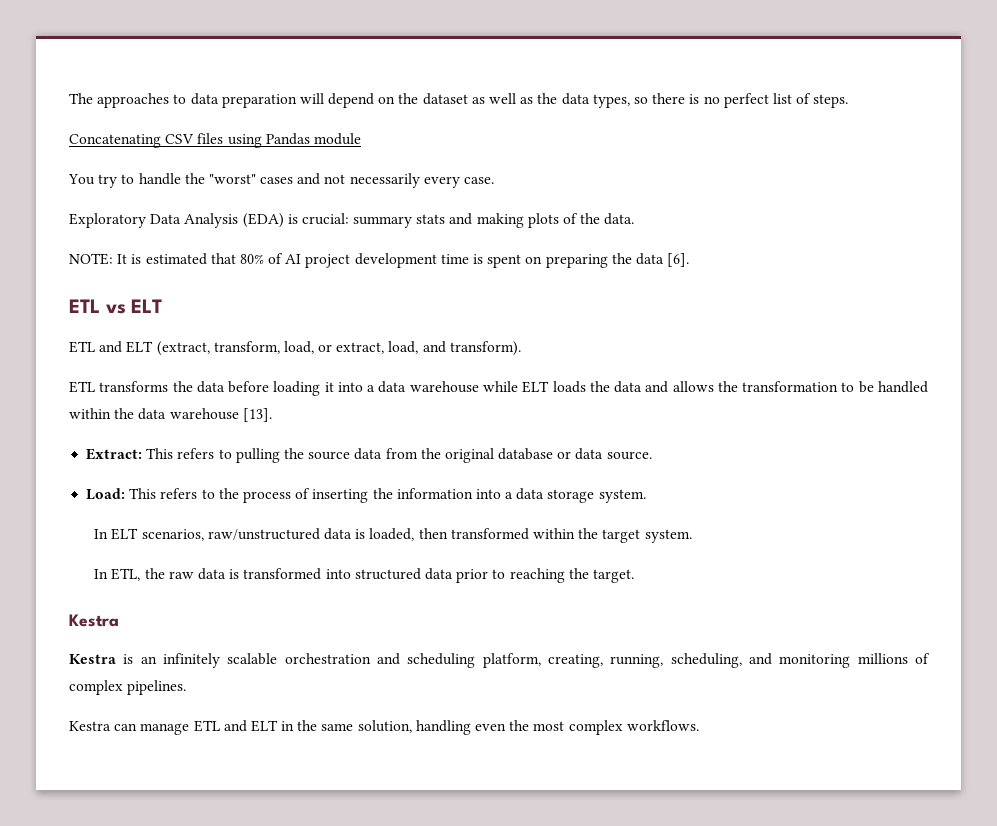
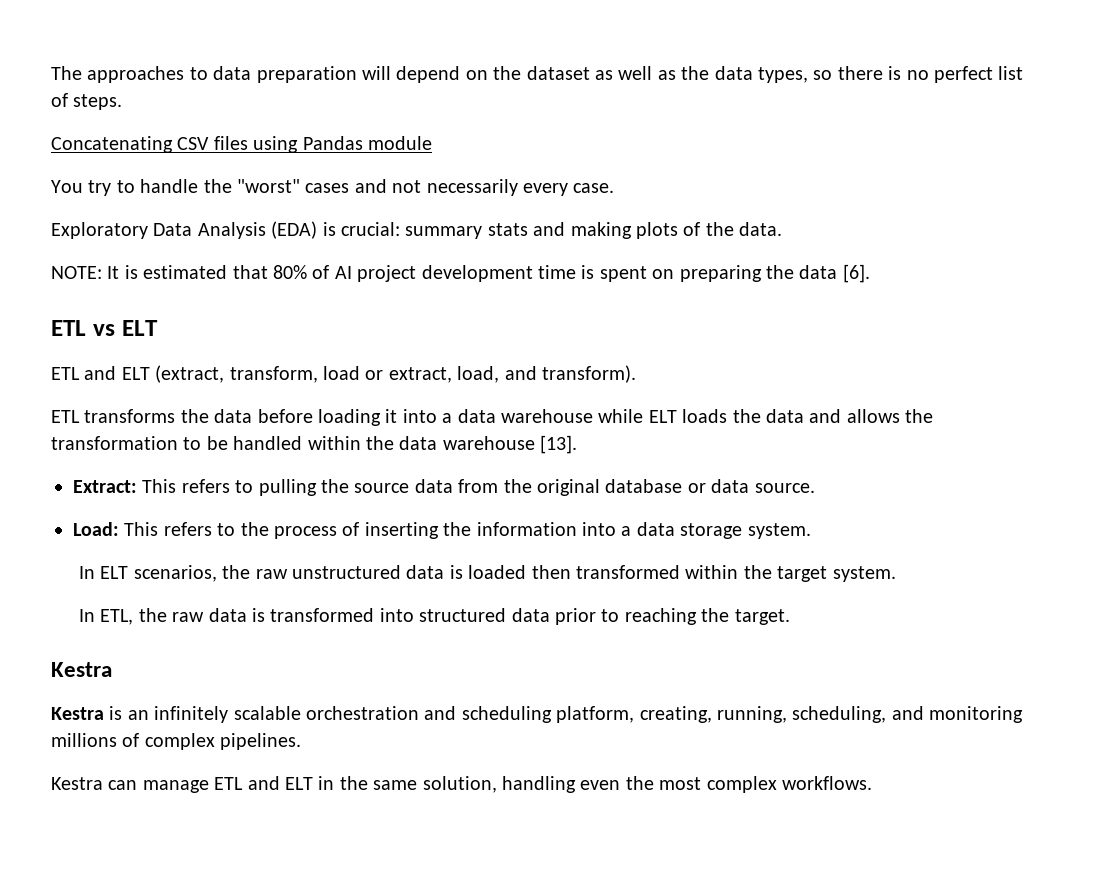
[283,341,314,354] load, -> [323,366,360,380] load
[207,528,415,541] raw/unstructured data is loaded, -> [222,565,527,579] the raw unstructured data is loaded

